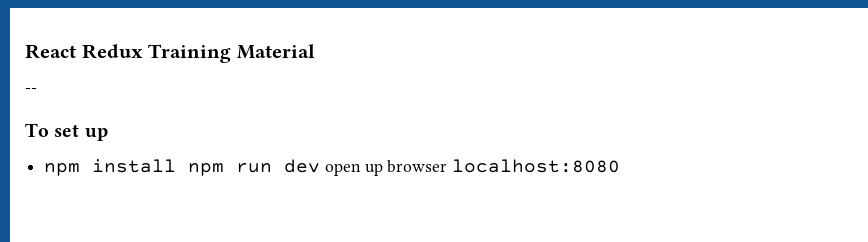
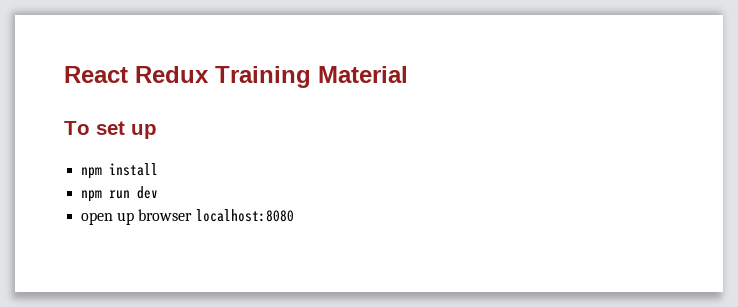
[25,88,37,93] // -- -> (408, 74) none
(177, 166) none -> (159, 169) //
(321, 166) none -> (159, 192) //

